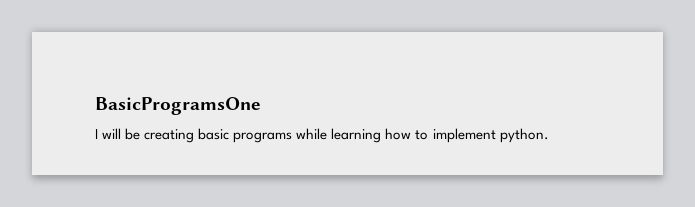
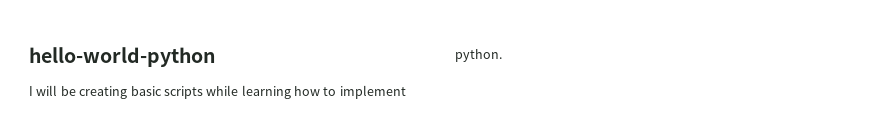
[95,97,261,115] BasicProgramsOne -> [29,47,216,67] hello-world-python
[233,132,293,143] programs -> [163,86,203,99] scripts

